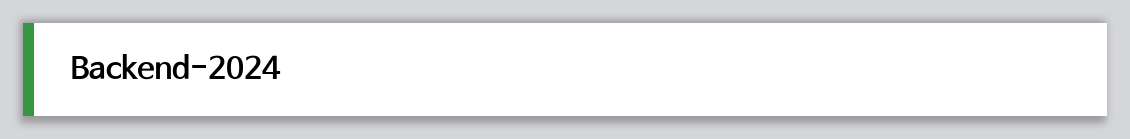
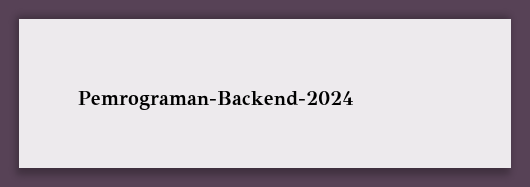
[70,54,281,80] Backend-2024 -> [78,91,354,110] Pemrograman-Backend-2024

